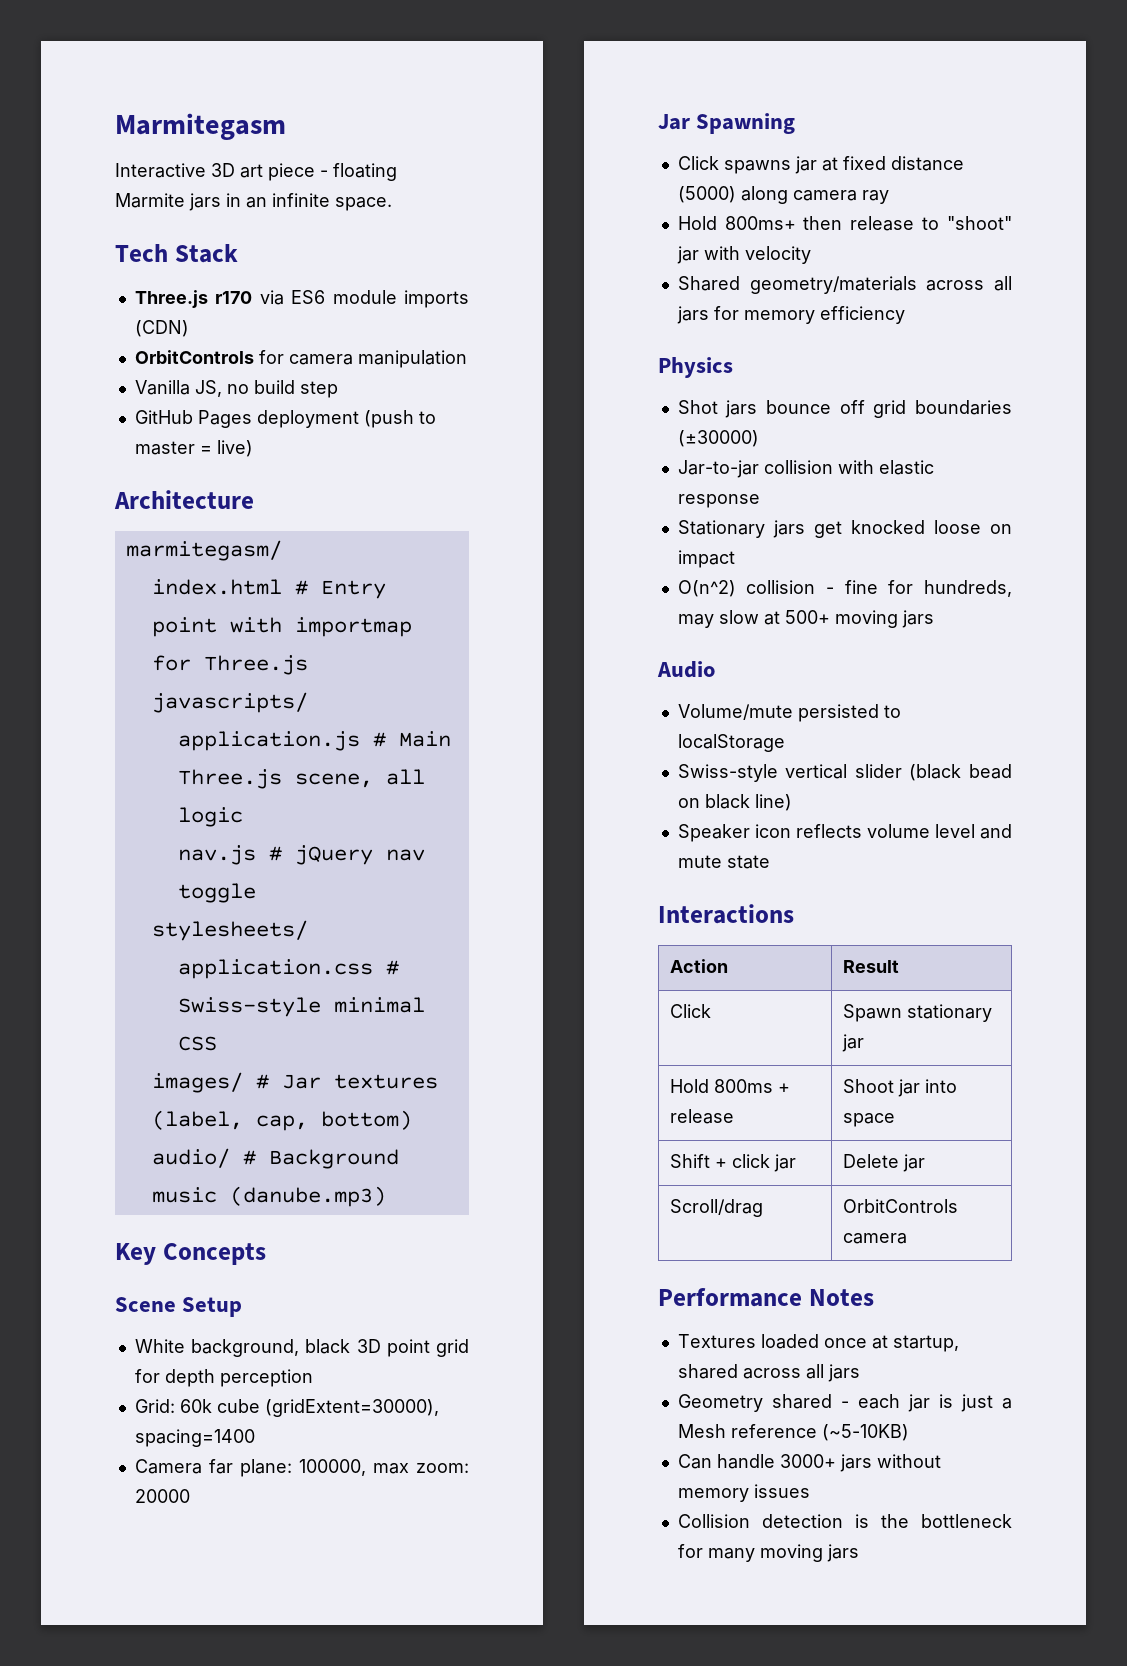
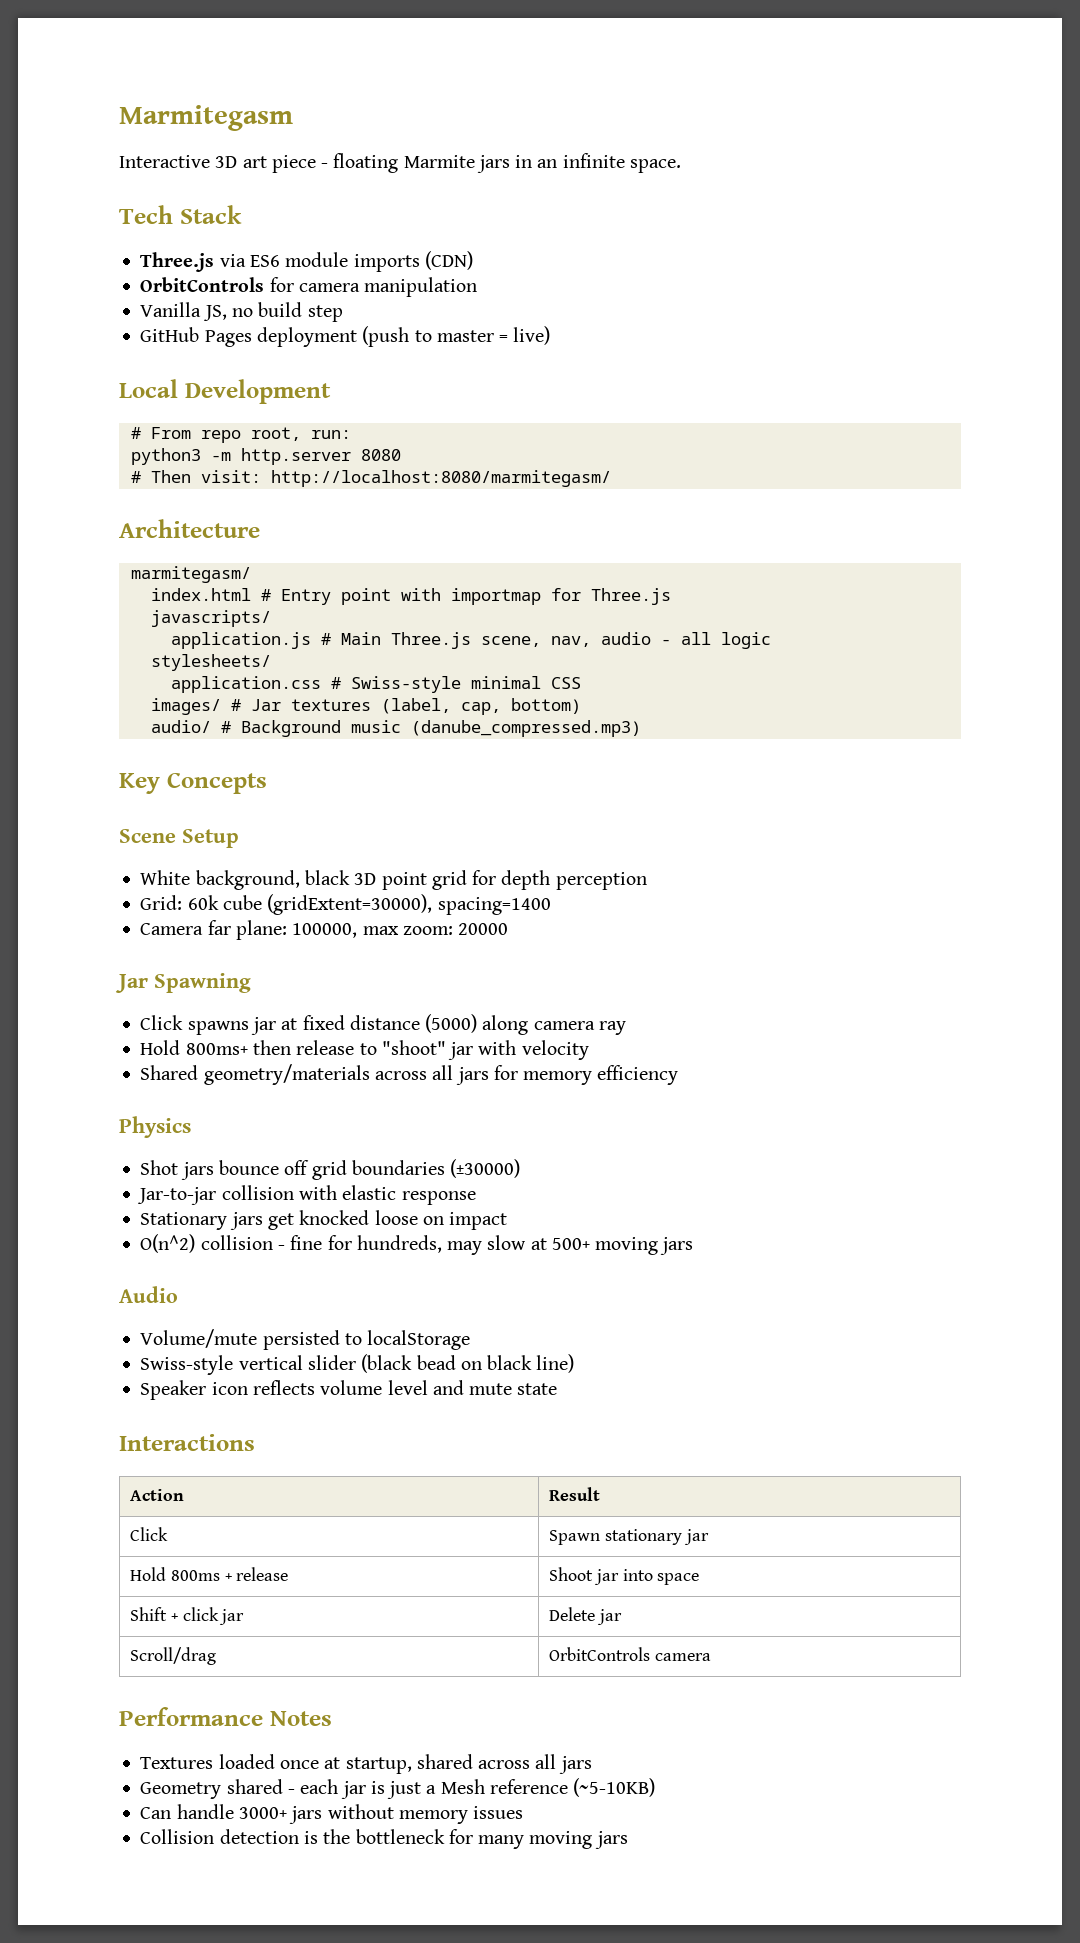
[215,291,253,304] r170 -> (215, 262) none
(253, 448) none -> [119,379,331,404] [130,427,351,443] [130,448,401,465] [130,470,611,487] // Local Development // # From repo root, run: // python3 -m http.server 8080 // # Then visit: http://localhost:8080/marmitegasm/
(373, 780) none -> [550,632,671,647] nav, audio -
[177,845,425,865] [177,883,256,903] // nav.js # jQuery nav toggle -> (771, 640) none
[229,1186,386,1207] (danube.mp3) -> [410,720,641,737] (danube_compressed.mp3)

